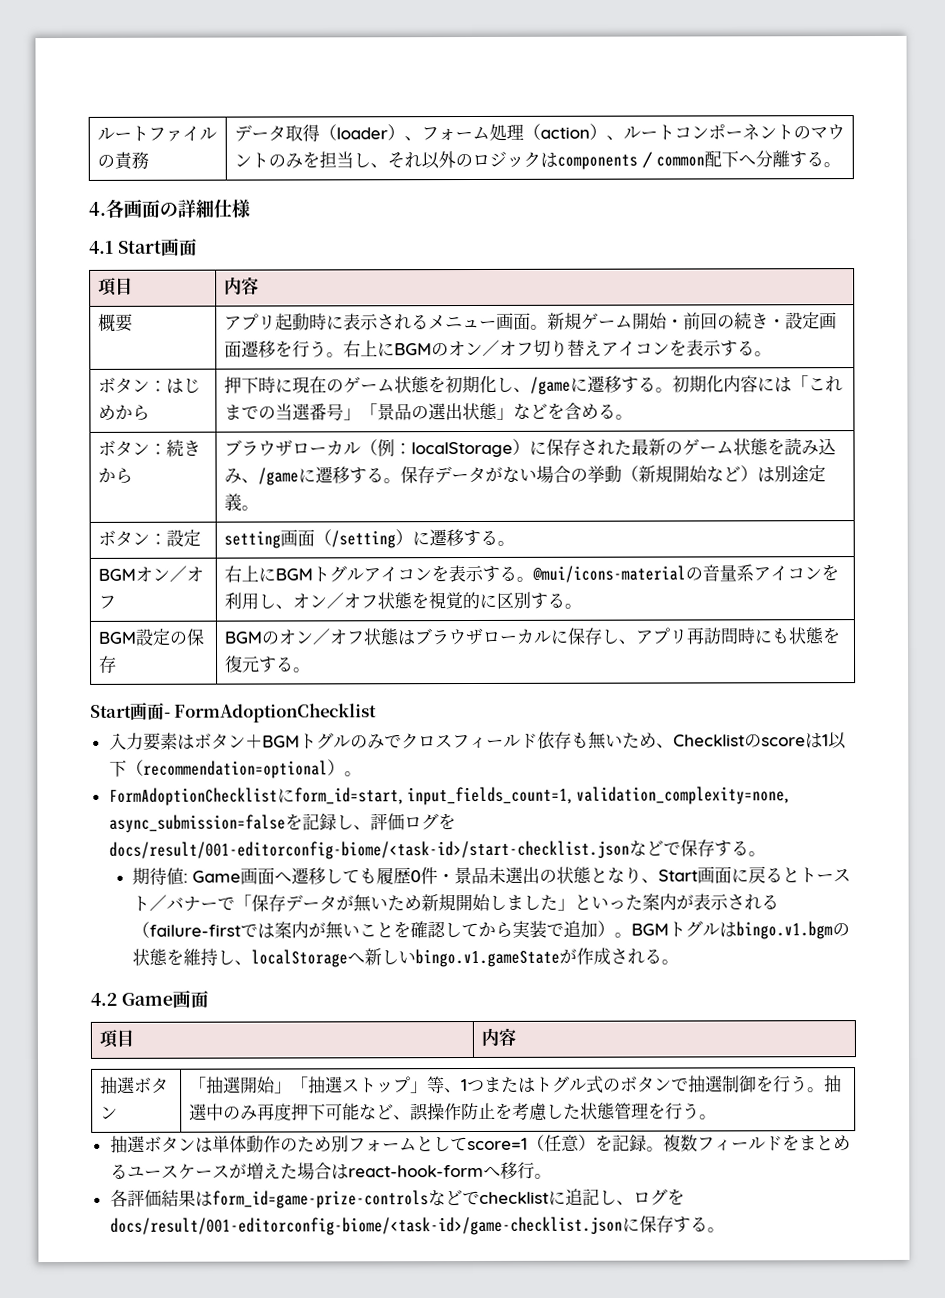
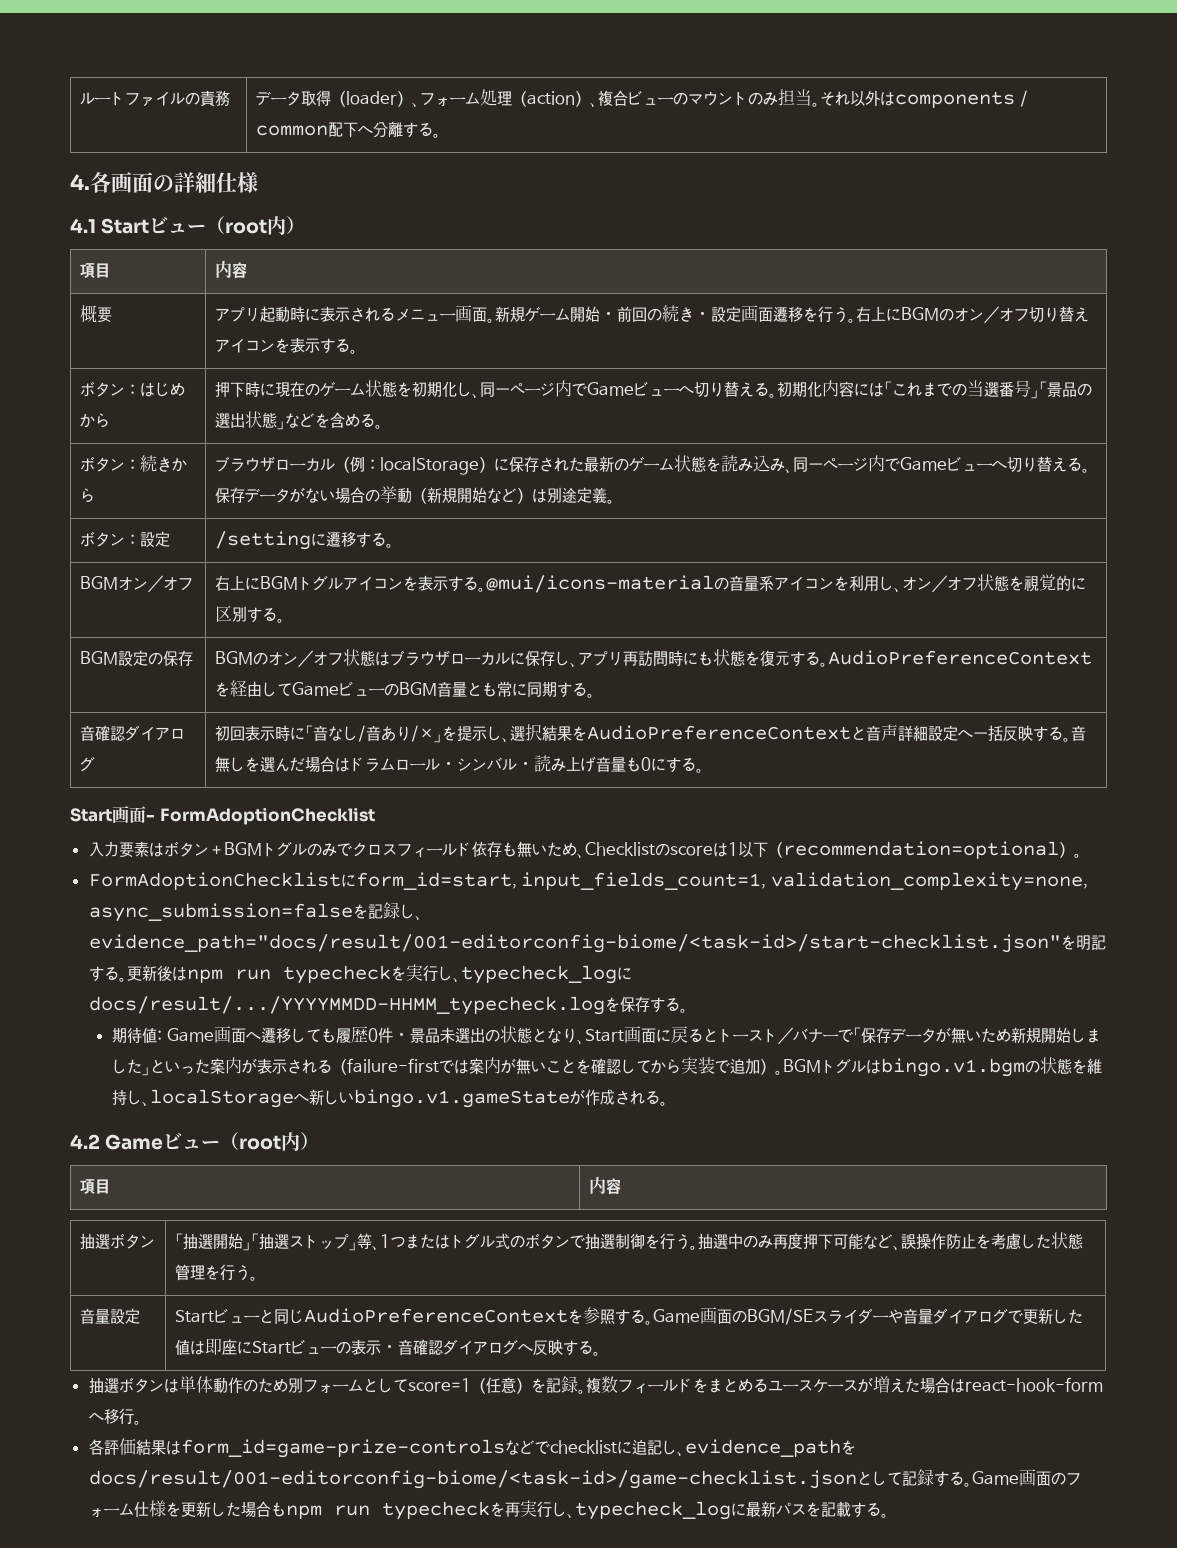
[622,123,845,141] [233,150,541,170] ルートコンポーネントのマウントのみを担当し、それ以外のロジック -> [598,89,881,107] 複合ビューのマウントのみ担当。それ以外
[159,238,198,256] 画面 -> [149,216,306,235] ビュー（root内）
[529,375,639,395] /gameに遷移す -> [480,380,755,397] 同一ページ内でGameビューへ切り替え
[257,466,367,486] /gameに遷移す -> [793,455,1068,472] 同一ページ内でGameビューへ切り替え
[223,529,413,549] setting画面（/setting） -> [215,531,312,550] /setting
(311, 670) none -> [828,650,1093,665] [215,680,596,698] [80,725,186,742] [80,756,96,772] [215,724,1087,743] [215,755,705,773] AudioPreferenceContextを経由してGameビューのBGM音量とも常に同期する。 // 音確認ダイアログ | 初回表示時に「音なし/音あり/×」を提示し、選択結果をAudioPreferenceContextと音声詳細設定へ一括反映する。音無しを選んだ場合はドラムロール・シンバル・読み上げ音量も0にする。
[369,813,456,831] [108,840,681,860] 評価ログをdocs/result/001-editorconfig-biome/<task-id>/start-checklist.jsonなどで -> [88,934,1106,953] [88,964,632,984] [88,996,620,1015] evidence_path="docs/result/001-editorconfig-biome/<task-id>/start-checklist.json"を明記する。更新後はnpm run typecheckを実行し、typecheck_logにdocs/result/.../YYYYMMDD-HHMM_typecheck.logを
[171,990,209,1008] 画面 -> [163,1132,320,1151] ビュー（root内）
(717, 1117) none -> [80,1308,141,1325] [175,1307,1084,1325] [175,1338,602,1356] // 音量設定 | Startビューと同じAudioPreferenceContextを参照する。Game画面のBGM/SEスライダーや音量ダイアログで更新した値は即座にStartビューの表示・音確認ダイアログへ反映する。
[632,1188,685,1206] [109,1215,674,1236] ログをdocs/result/001-editorconfig-biome/<task-id>/game-checklist.jsonに保存 -> [684,1439,856,1457] [88,1469,1081,1489] [88,1500,851,1520] evidence_pathをdocs/result/001-editorconfig-biome/<task-id>/game-checklist.jsonとして記録する。Game画面のフォーム仕様を更新した場合もnpm run typecheckを再実行し、typecheck_logに最新パスを記載

